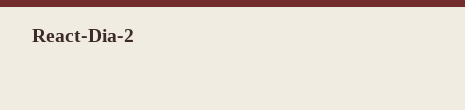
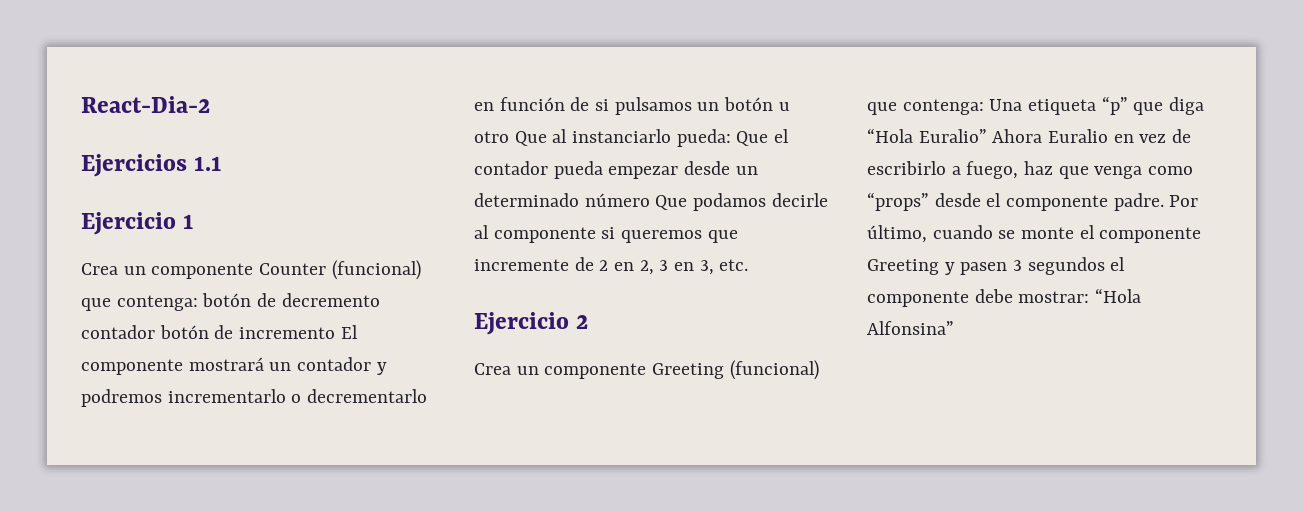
(134, 35) none -> [81,154,223,177] [81,212,195,235] [81,260,421,280] [81,293,380,311] [81,325,358,339] [81,357,387,375] [81,389,428,407] [474,97,790,115] [474,129,790,147] [474,161,758,179] [474,193,828,211] [474,225,738,243] [474,257,749,275] [474,312,589,335] [474,360,819,380] [867,96,1205,115] [867,128,1192,143] [867,161,1194,179] [867,192,1199,211] [867,225,1202,243] [867,257,1126,275] [867,288,1142,307] [867,321,954,335] // Ejercicios 1.1 // Ejercicio 1 // Crea un componente Counter (funcional) que contenga: botón de decremento contador botón de incremento El componente mostrará un contador y podremos incrementarlo o decrementarlo en función de si pulsamos un botón u otro Que al instanciarlo pueda: Que el contador pueda empezar desde un determinado número Que podamos decirle al componente si queremos que incremente de 2 en 2, 3 en 3, etc. // Ejercicio 2 // Crea un componente Greeting (funcional) que contenga: Una etiqueta “p” que diga “Hola Euralio” Ahora Euralio en vez de escribirlo a fuego, haz que venga como “props” desde el componente padre. Por último, cuando se monte el componente Greeting y pasen 3 segundos el componente debe mostrar: “Hola Alfonsina”

